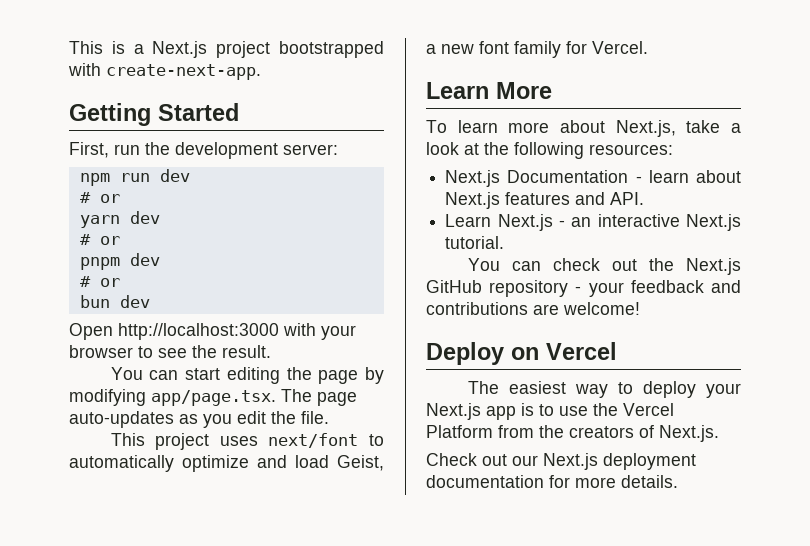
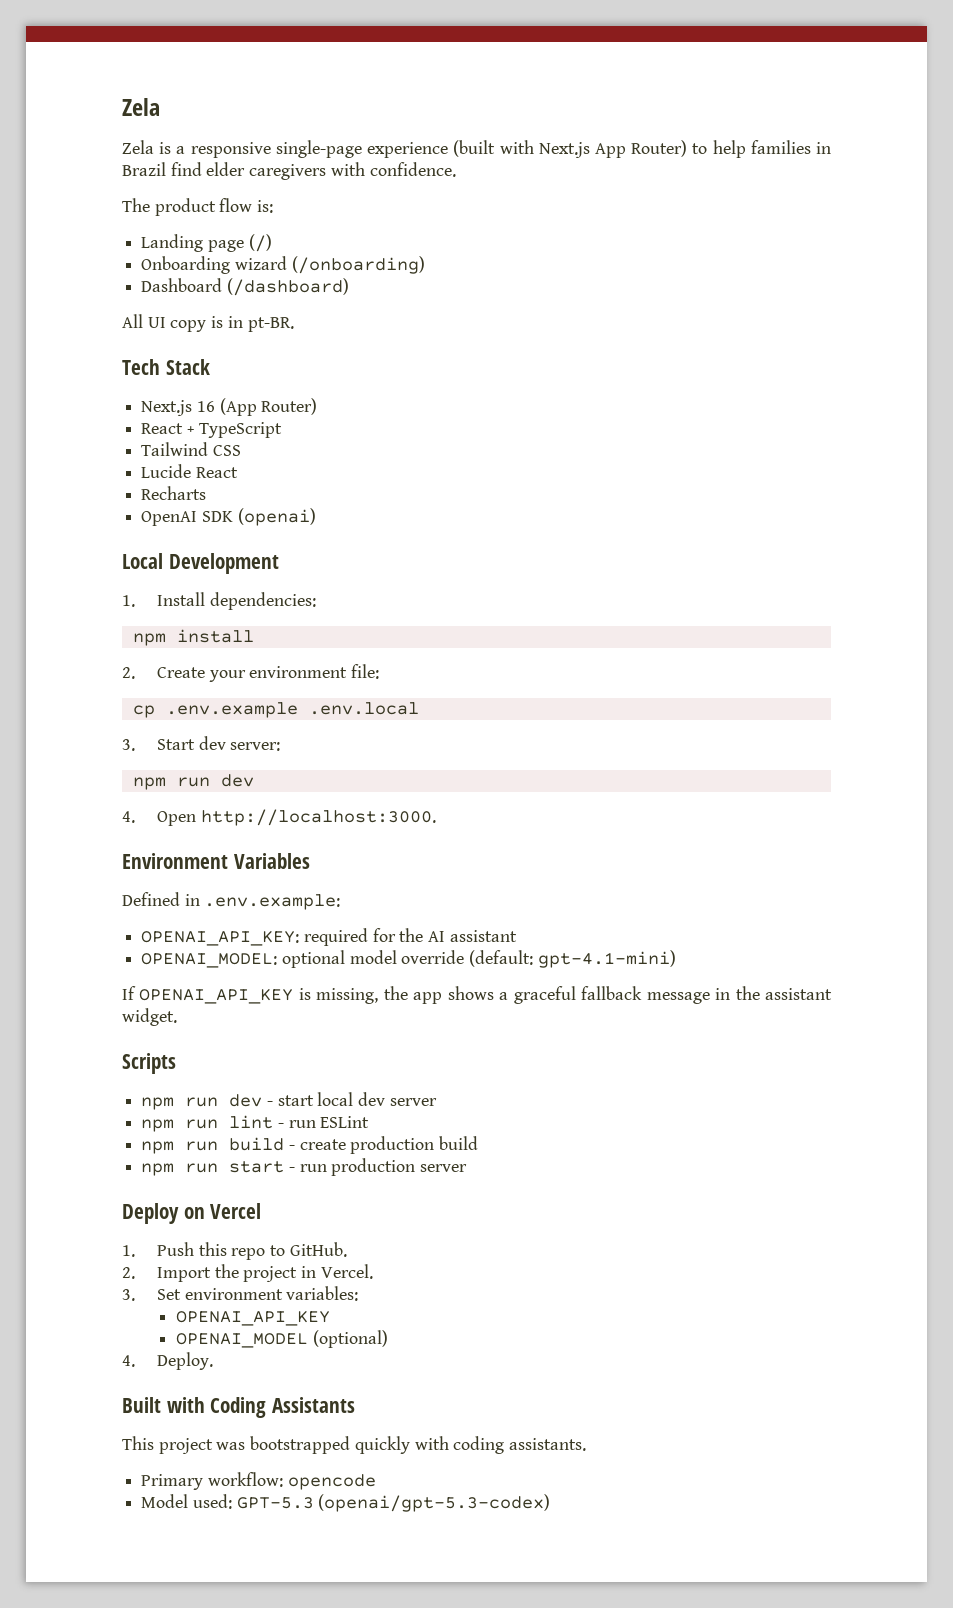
[69,41,384,58] [68,63,261,80] [69,103,239,126] [69,142,338,159] [79,169,190,186] [79,192,120,203] [79,211,160,228] [79,234,120,245] [79,253,160,270] [79,276,120,287] [79,295,150,308] [69,323,356,340] [69,345,271,358] [110,367,384,384] [69,389,357,406] [69,411,329,428] [110,433,384,450] [69,455,384,472] [426,41,648,58] [426,82,552,99] [426,120,741,137] [426,142,673,159] [445,170,741,187] [445,192,645,209] [445,214,741,231] [445,236,505,249] [467,258,741,275] [426,280,741,297] [426,302,640,315] [426,342,617,365] [467,381,741,398] [426,403,674,420] [426,425,719,442] [426,453,696,470] [426,475,678,488] This is a Next.js project bootstrapped with create-next-app. // Getting Started // First, run the development server: // npm run dev // # or // yarn dev // # or // pnpm dev // # or // bun dev // Open http://localhost:3000 with your browser to see the result. // You can start editing the page by modifying app/page.tsx. The page auto-updates as you edit the file. // This project uses next/font to automatically optimize and load Geist, a new font family for Vercel. // Learn More // To learn more about Next.js, take a look at the following resources: // Next.js Documentation - learn about Next.js features and API. // Learn Next.js - an interactive Next.js tutorial. // You can check out the Next.js GitHub repository - your feedback and contributions are welcome! // Deploy on Vercel // The easiest way to deploy your Next.js app is to use the Vercel Platform from the creators of Next.js. // Check out our Next.js deployment documentation for more details. -> [122,98,160,116] [122,140,831,158] [122,162,456,180] [122,198,274,216] [141,234,272,252] [141,256,425,274] [141,278,349,296] [122,314,294,332] [122,359,210,375] [141,398,318,416] [141,422,282,438] [141,442,241,456] [141,464,238,478] [141,486,207,500] [141,508,316,526] [122,553,279,574] [122,592,316,610] [132,629,254,646] [122,664,380,682] [132,702,419,718] [122,736,281,751] [132,774,254,790] [122,809,436,826] [122,853,310,869] [122,892,341,910] [141,928,517,946] [141,950,676,968] [122,986,832,1004] [122,1008,177,1026] [122,1053,176,1074] [141,1092,437,1110] [141,1115,370,1132] [141,1136,479,1154] [141,1158,468,1176] [122,1203,262,1224] [122,1242,347,1260] [122,1264,373,1282] [122,1286,359,1301] [176,1311,331,1326] [176,1330,388,1348] [122,1352,213,1370] [122,1397,355,1418] [122,1436,587,1454] [141,1472,376,1490] [141,1494,551,1512] Zela // Zela is a responsive single-page experience (built with Next.js App Router) to help families in Brazil find elder caregivers with confidence. // The product flow is: // Landing page (/) // Onboarding wizard (/onboarding) // Dashboard (/dashboard) // All UI copy is in pt-BR. // Tech Stack // Next.js 16 (App Router) // React + TypeScript // Tailwind CSS // Lucide React // Recharts // OpenAI SDK (openai) // Local Development // 1. Install dependencies: // npm install // 2. Create your environment file: // cp .env.example .env.local // 3. Start dev server: // npm run dev // 4. Open http://localhost:3000. // Environment Variables // Defined in .env.example: // OPENAI_API_KEY: required for the AI assistant // OPENAI_MODEL: optional model override (default: gpt-4.1-mini) // If OPENAI_API_KEY is missing, the app shows a graceful fallback message in the assistant widget. // Scripts // npm run dev - start local dev server // npm run lint - run ESLint // npm run build - create production build // npm run start - run production server // Deploy on Vercel // 1. Push this repo to GitHub. // 2. Import the project in Vercel. // 3. Set environment variables: // OPENAI_API_KEY // OPENAI_MODEL (optional) // 4. Deploy. // Built with Coding Assistants // This project was bootstrapped quickly with coding assistants. // Primary workflow: opencode // Model used: GPT-5.3 (openai/gpt-5.3-codex)

